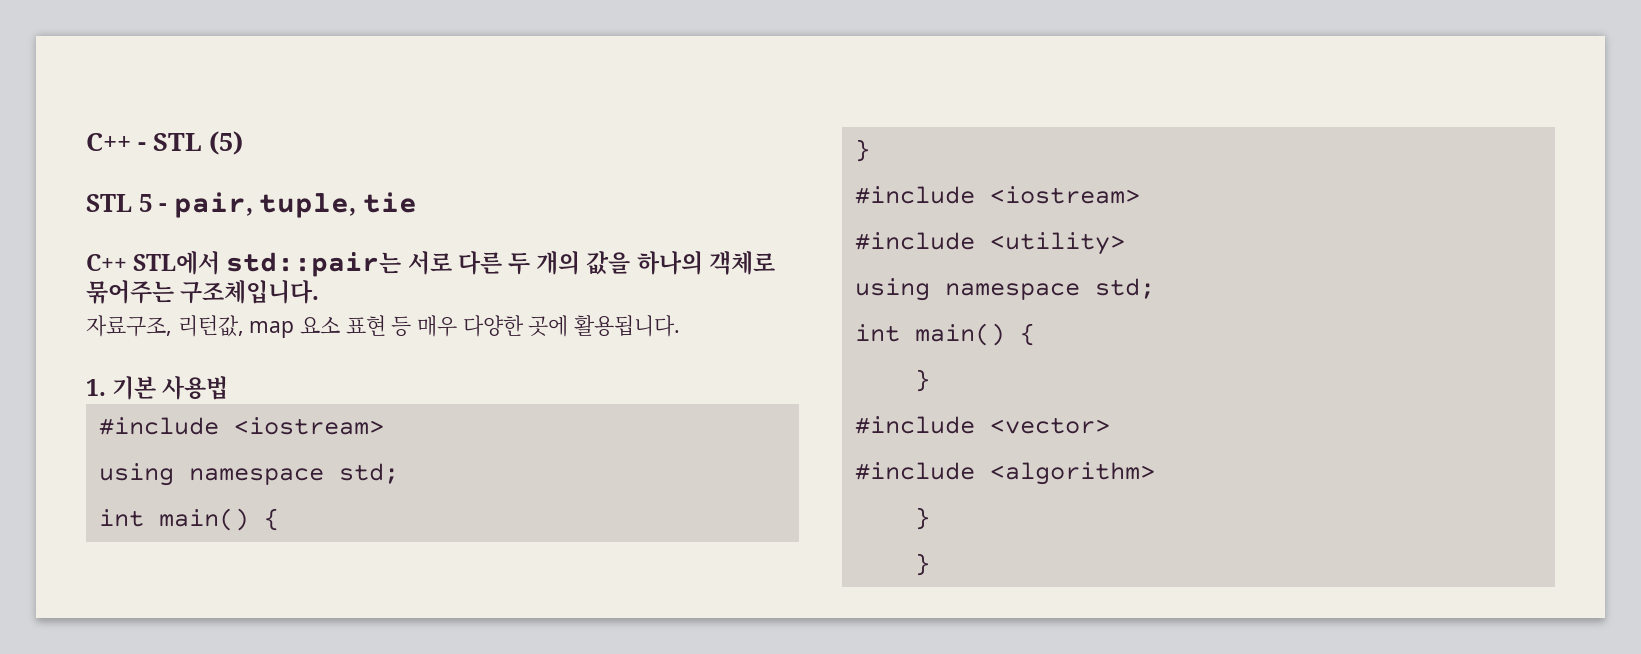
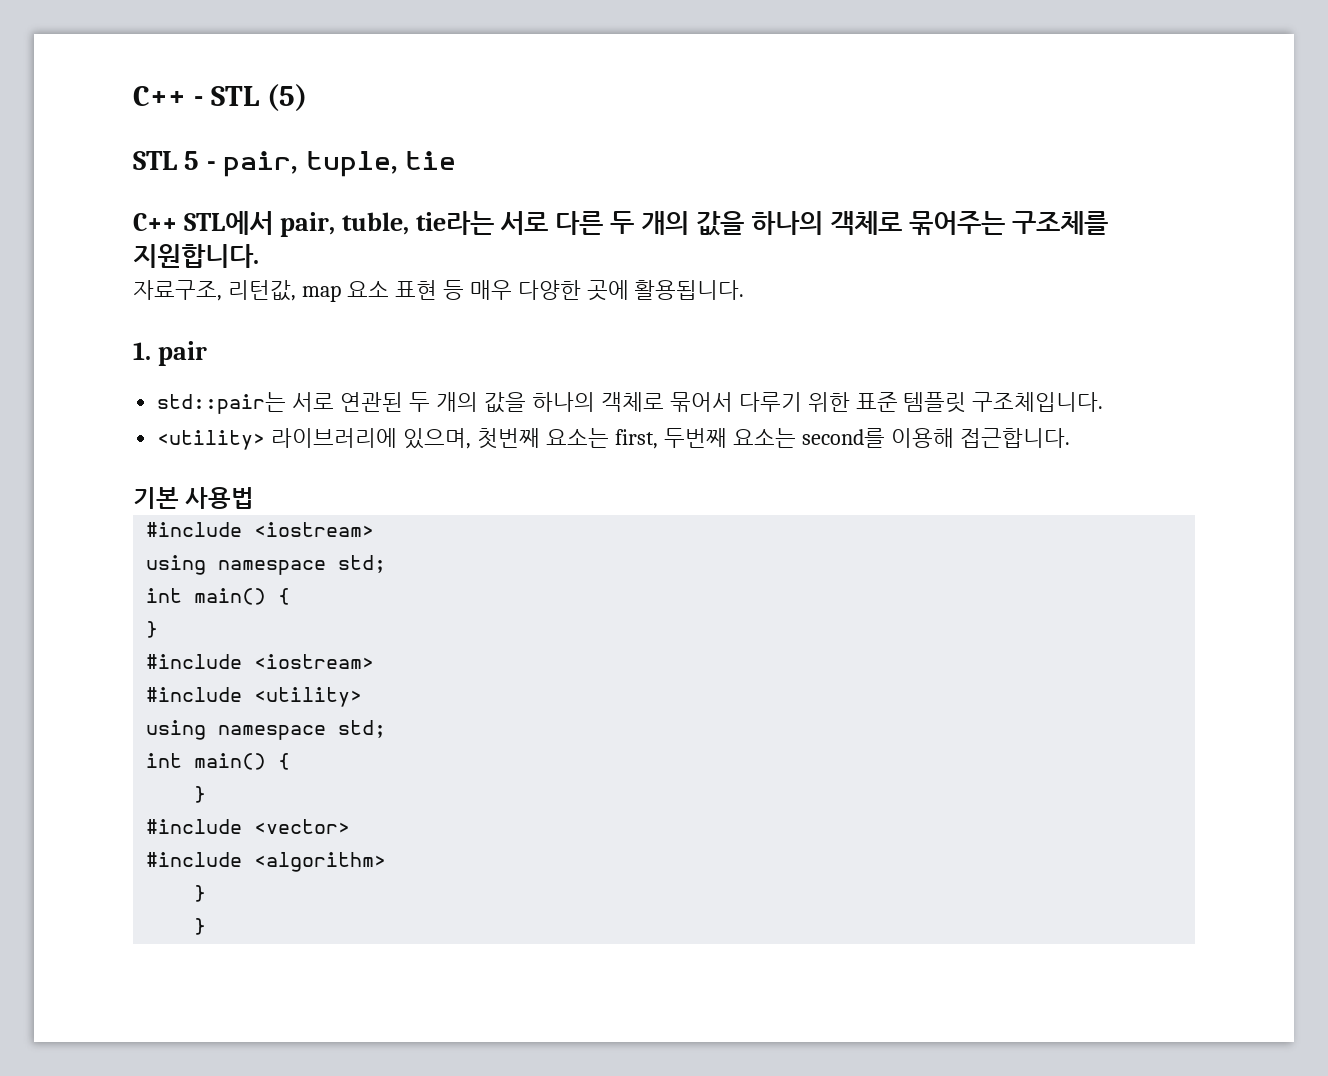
[226,252,402,277] std::pair는 -> [279,211,494,237] pair, tuble, tie라는
[180,280,320,304] 구조체입니다. -> [1011,211,1108,235] [133,244,259,268] 구조체를 지원합니다.
(106, 387) none -> [157,341,207,366] [157,392,1104,414] [157,428,1070,450] pair // std::pair는 서로 연관된 두 개의 값을 하나의 객체로 묶어서 다루기 위한 표준 템플릿 구조체입니다. // <utility> 라이브러리에 있으며, 첫번째 요소는 first, 두번째 요소는 second를 이용해 접근합니다. //

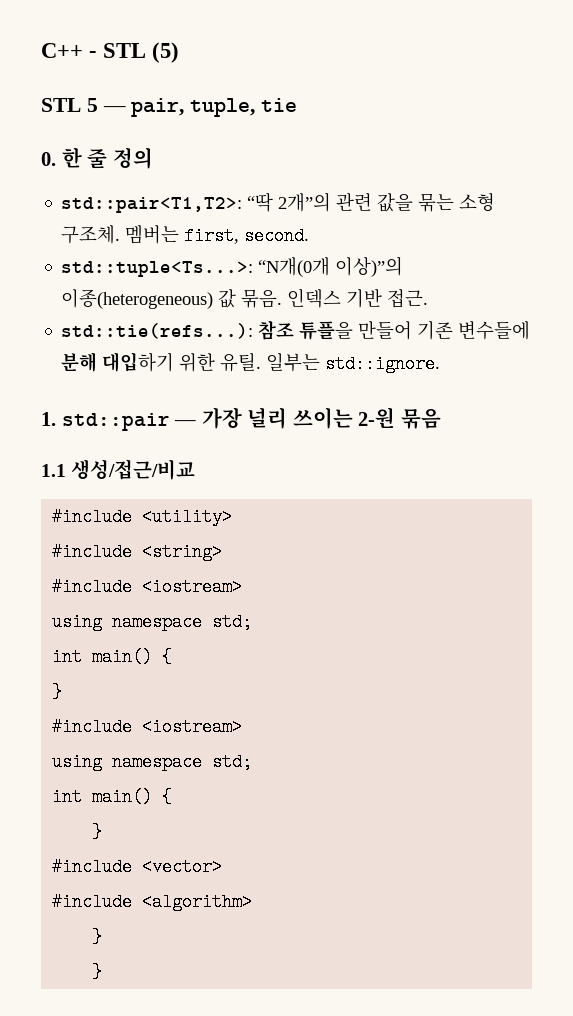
[206,161,216,170] - -> [102,106,126,112] —
[133,211,1108,237] [133,244,259,268] [133,280,745,302] [133,341,207,366] [157,392,1104,414] [157,428,1070,450] [133,487,255,509] C++ STL에서 pair, tuble, tie라는 서로 다른 두 개의 값을 하나의 객체로 묶어주는 구조체를 지원합니다. // 자료구조, 리턴값, map 요소 표현 등 매우 다양한 곳에 활용됩니다. // 1. pair // std::pair는 서로 연관된 두 개의 값을 하나의 객체로 묶어서 다루기 위한 표준 템플릿 구조체입니다. // <utility> 라이브러리에 있으며, 첫번째 요소는 first, 두번째 요소는 second를 이용해 접근합니다. // 기본 사용법 -> [41,147,153,169] [61,192,496,213] [61,225,310,245] [61,256,404,277] [61,288,429,309] [61,321,531,340] [61,352,441,373] [41,407,441,431] [41,459,196,480] [52,508,233,526] [52,543,223,561] 0. 한 줄 정의 // std::pair<T1,T2>: “딱 2개”의 관련 값을 묶는 소형 구조체. 멤버는 first, second. // std::tuple<Ts...>: “N개(0개 이상)”의 이종(heterogeneous) 값 묶음. 인덱스 기반 접근. // std::tie(refs...): 참조 튜플을 만들어 기존 변수들에 분해 대입하기 위한 유틸. 일부는 std::ignore. // 1. std::pair — 가장 널리 쓰이는 2-원 묶음 // 1.1 생성/접근/비교 // #include <utility> // #include <string>
[146,687,363,707] // #include <utility> -> (243, 727) none

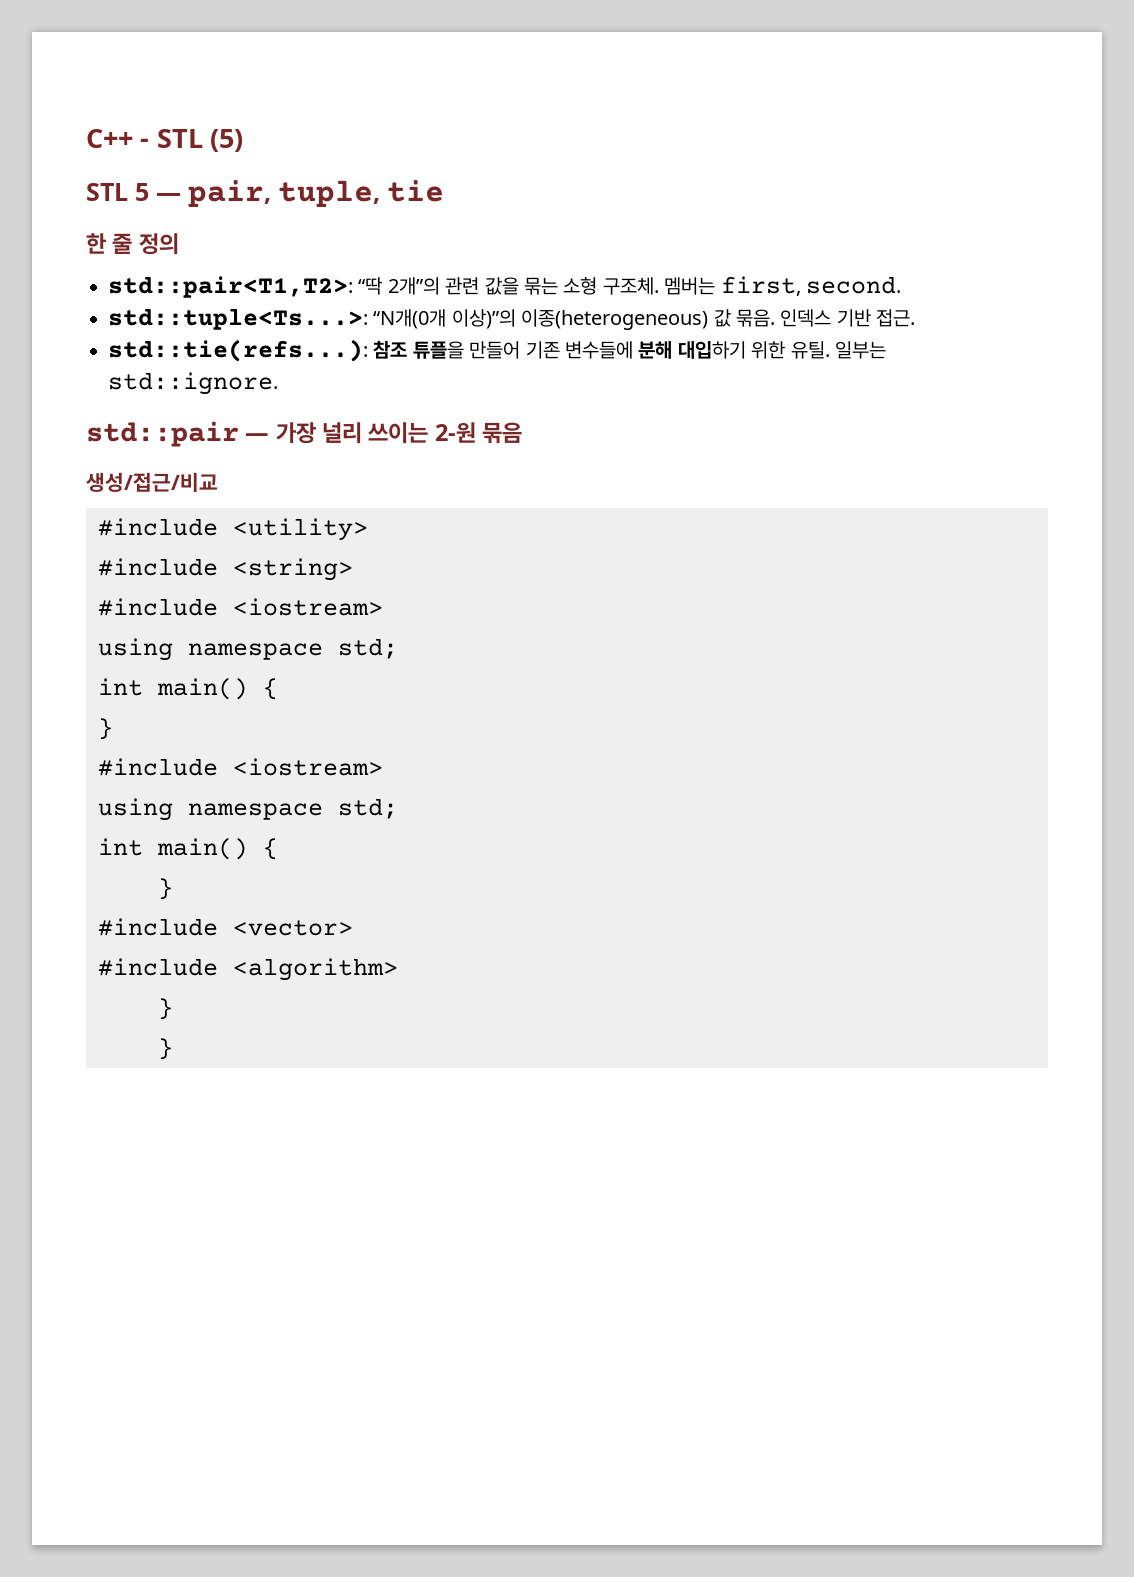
[41,152,56,166] 0. -> (444, 191) none
[41,412,56,426] 1. -> (278, 383) none
[41,464,66,477] 1.1 -> (523, 433) none

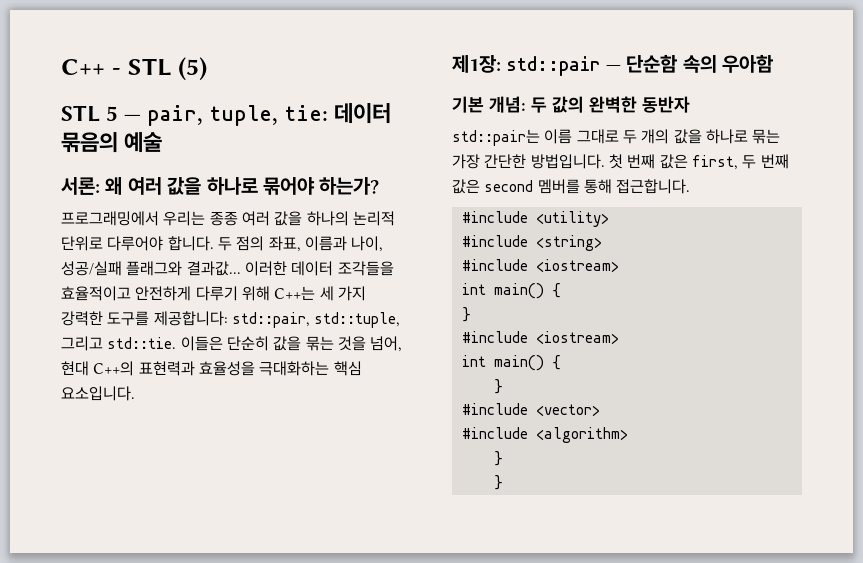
[387,180,444,202] [86,233,179,255] [108,276,901,298] [108,308,916,330] [108,339,886,362] [108,372,278,395] [86,421,523,447] [86,472,218,492] tie // 한 줄 정의 // std::pair<T1,T2>: “딱 2개”의 관련 값을 묶는 소형 구조체. 멤버는 first, second. // std::tuple<Ts...>: “N개(0개 이상)”의 이종(heterogeneous) 값 묶음. 인덱스 기반 접근. // std::tie(refs...): 참조 튜플을 만들어 기존 변수들에 분해 대입하기 위한 유틸. 일부는 std::ignore. // std::pair — 가장 널리 쓰이는 2-원 묶음 // 생성/접근/비교 -> [284,103,392,124] [61,132,163,153] [61,177,380,195] [61,211,395,226] [61,236,384,252] [61,261,394,276] [61,286,366,301] [61,311,401,328] [61,336,403,352] [61,361,362,376] [61,386,135,401] [452,54,774,76] [452,96,690,113] [452,129,781,146] [452,154,789,170] [452,179,691,194] tie: 데이터 묶음의 예술 // 서론: 왜 여러 값을 하나로 묶어야 하는가? // 프로그래밍에서 우리는 종종 여러 값을 하나의 논리적 단위로 다루어야 합니다. 두 점의 좌표, 이름과 나이, 성공/실패 플래그와 결과값... 이러한 데이터 조각들을 효율적이고 안전하게 다루기 위해 C++는 세 가지 강력한 도구를 제공합니다: std::pair, std::tuple, 그리고 std::tie. 이들은 단순히 값을 묶는 것을 넘어, 현대 C++의 표현력과 효율성을 극대화하는 핵심 요소입니다. // 제1장: std::pair — 단순함 속의 우아함 // 기본 개념: 두 값의 완벽한 동반자 // std::pair는 이름 그대로 두 개의 값을 하나로 묶는 가장 간단한 방법입니다. 첫 번째 값은 first, 두 번째 값은 second 멤버를 통해 접근합니다.
[98,638,398,661] // using namespace std; -> (619, 265) none
[98,798,398,821] // using namespace std; -> (619, 337) none

